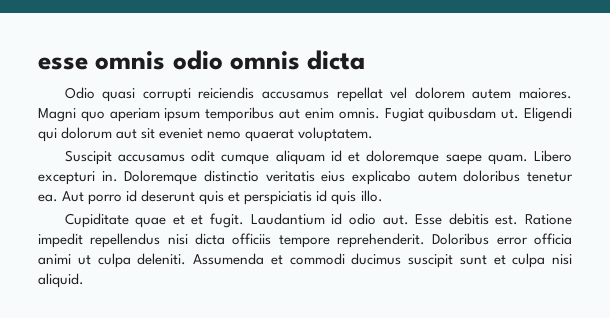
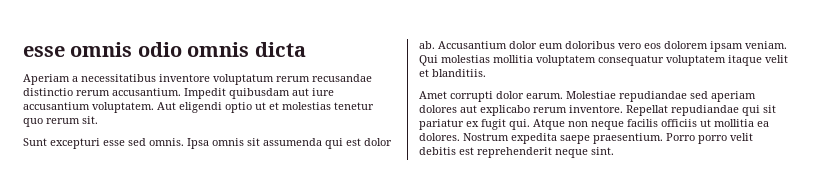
[64,87,572,102] [38,107,572,122] [38,127,374,142] [64,150,572,165] [38,170,573,185] [38,190,383,205] [64,213,573,228] [38,233,572,248] [38,253,572,268] [38,273,84,288] Odio quasi corrupti reiciendis accusamus repellat vel dolorem autem maiores. Magni quo aperiam ipsum temporibus aut enim omnis. Fugiat quibusdam ut. Eligendi qui dolorum aut sit eveniet nemo quaerat voluptatem. // Suscipit accusamus odit cumque aliquam id et doloremque saepe quam. Libero excepturi in. Doloremque distinctio veritatis eius explicabo autem doloribus tenetur ea. Aut porro id deserunt quis et perspiciatis id quis illo. // Cupiditate quae et et fugit. Laudantium id odio aut. Esse debitis est. Ratione impedit repellendus nisi dicta officiis tempore reprehenderit. Doloribus error officia animi ut culpa deleniti. Assumenda et commodi ducimus suscipit sunt et culpa nisi aliquid. -> [23,74,372,85] [23,88,334,99] [23,102,374,113] [23,116,98,127] [23,138,392,149] [419,41,787,52] [419,55,788,66] [419,69,486,77] [419,91,756,102] [419,105,776,116] [419,119,769,130] [419,133,753,144] [419,147,614,158] Aperiam a necessitatibus inventore voluptatum rerum recusandae distinctio rerum accusantium. Impedit quibusdam aut iure accusantium voluptatem. Aut eligendi optio ut et molestias tenetur quo rerum sit. // Sunt excepturi esse sed omnis. Ipsa omnis sit assumenda qui est dolor ab. Accusantium dolor eum doloribus vero eos dolorem ipsam veniam. Qui molestias mollitia voluptatem consequatur voluptatem itaque velit et blanditiis. // Amet corrupti dolor earum. Molestiae repudiandae sed aperiam dolores aut explicabo rerum inventore. Repellat repudiandae qui sit pariatur ex fugit qui. Atque non neque facilis officiis ut mollitia ea dolores. Nostrum expedita saepe praesentium. Porro porro velit debitis est reprehenderit neque sint.

